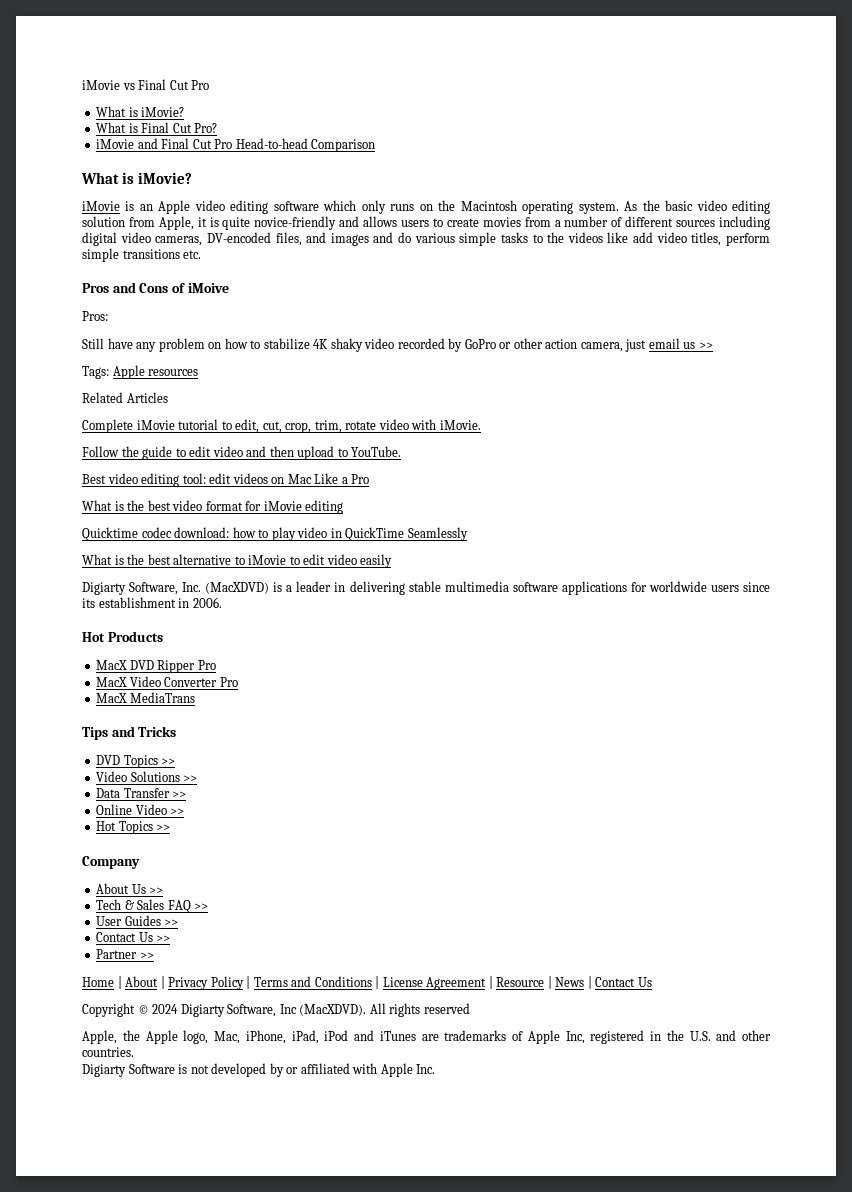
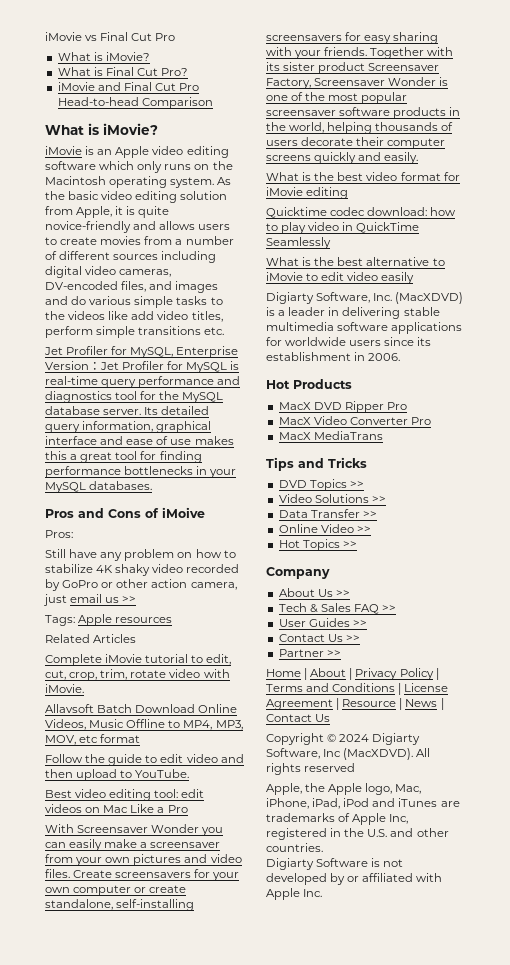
(202, 254) none -> [44,346,239,358] [45,361,240,373] [45,376,241,388] [45,391,224,403] [45,406,210,415] [45,421,212,433] [45,436,234,445] [45,451,202,463] [45,466,237,478] [45,481,153,493] // Jet Profiler for MySQL, Enterprise Version：Jet Profiler for MySQL is real-time query performance and diagnostics tool for the MySQL database server. Its detailed query information, graphical interface and ease of use makes this a great tool for finding performance bottlenecks in your MySQL databases.
(481, 425) none -> [45,704,238,713] [45,719,243,730] [45,734,141,745] // Allavsoft Batch Download Online Videos, Music Offline to MP4, MP3, MOV, etc format
(370, 479) none -> [45,824,224,836] [45,839,221,851] [45,854,242,866] [45,869,240,881] [45,885,187,896] [45,899,195,911] [266,32,439,44] [266,47,454,59] [266,62,440,74] [266,77,449,89] [266,92,408,104] [266,107,461,119] [266,122,454,134] [266,137,446,149] [266,152,419,164] // With Screensaver Wonder you can easily make a screensaver from your own pictures and video files. Create screensavers for your own computer or create standalone, self-installing screensavers for easy sharing with your friends. Together with its sister product Screensaver Factory, Screensaver Wonder is one of the most popular screensaver software products in the world, helping thousands of users decorate their computer screens quickly and easily.

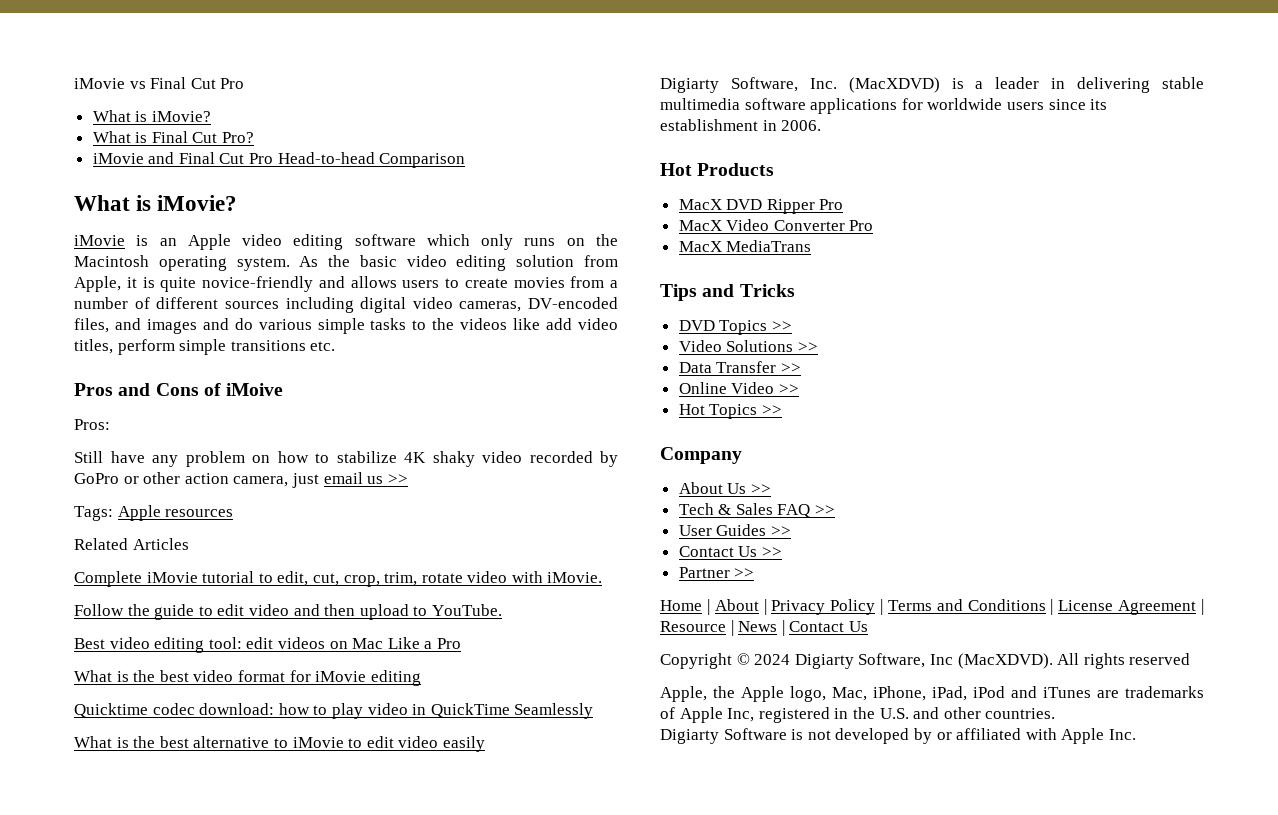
[44,346,239,358] [45,361,240,373] [45,376,241,388] [45,391,224,403] [45,406,210,415] [45,421,212,433] [45,436,234,445] [45,451,202,463] [45,466,237,478] [45,481,153,493] // Jet Profiler for MySQL, Enterprise Version：Jet Profiler for MySQL is real-time query performance and diagnostics tool for the MySQL database server. Its detailed query information, graphical interface and ease of use makes this a great tool for finding performance bottlenecks in your MySQL databases. -> (336, 346) none
[45,704,238,713] [45,719,243,730] [45,734,141,745] // Allavsoft Batch Download Online Videos, Music Offline to MP4, MP3, MOV, etc format -> (603, 577) none
[45,824,224,836] [45,839,221,851] [45,854,242,866] [45,869,240,881] [45,885,187,896] [45,899,195,911] [266,32,439,44] [266,47,454,59] [266,62,440,74] [266,77,449,89] [266,92,408,104] [266,107,461,119] [266,122,454,134] [266,137,446,149] [266,152,419,164] // With Screensaver Wonder you can easily make a screensaver from your own pictures and video files. Create screensavers for your own computer or create standalone, self-installing screensavers for easy sharing with your friends. Together with its sister product Screensaver Factory, Screensaver Wonder is one of the most popular screensaver software products in the world, helping thousands of users decorate their computer screens quickly and easily. -> (461, 643) none

